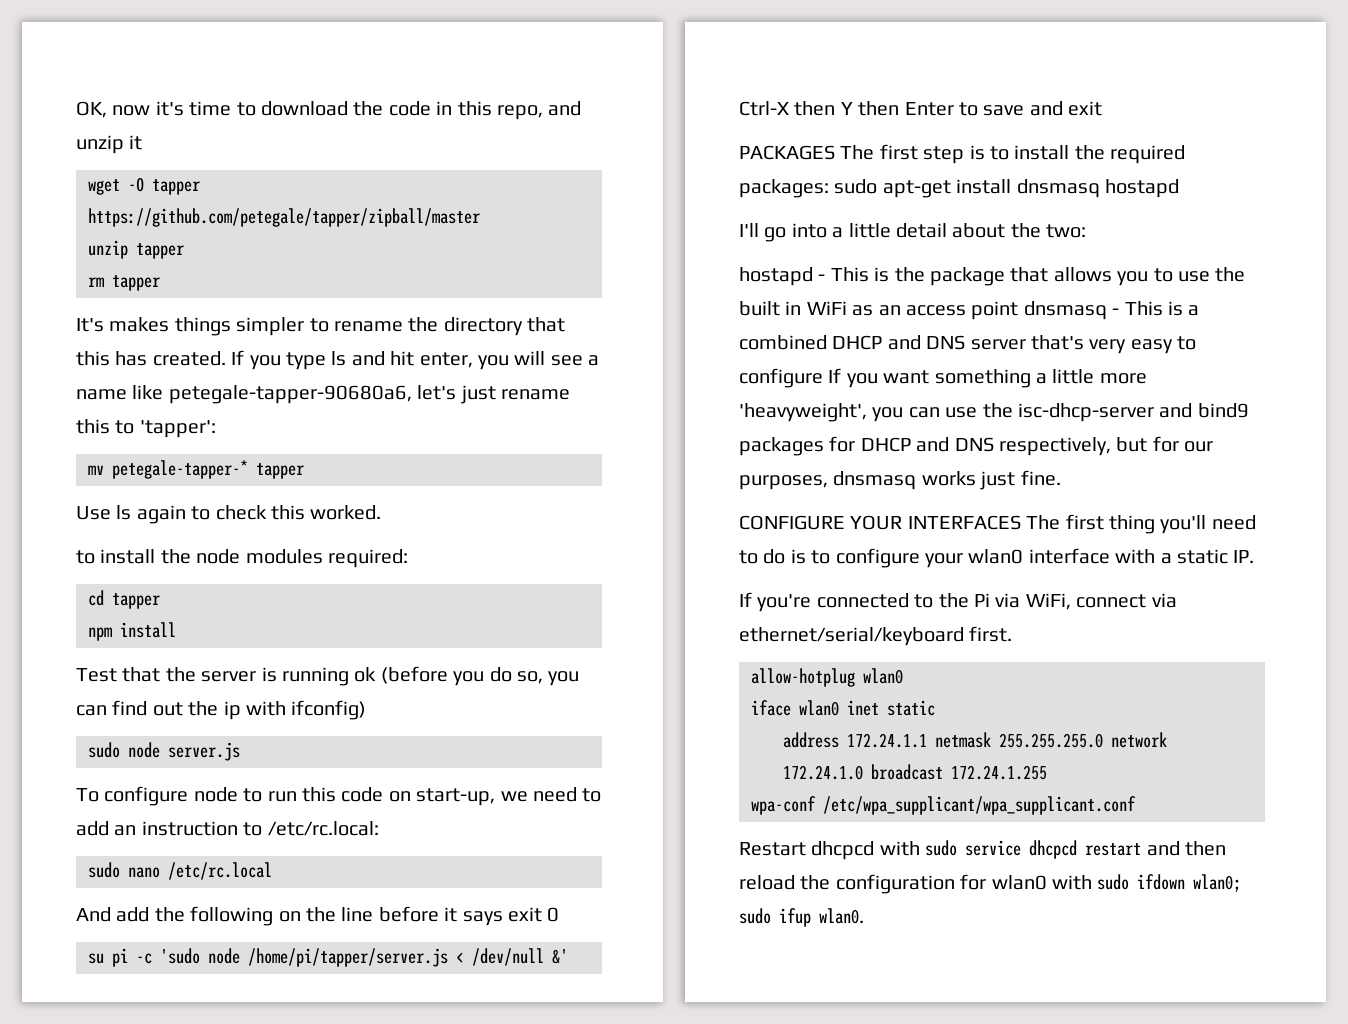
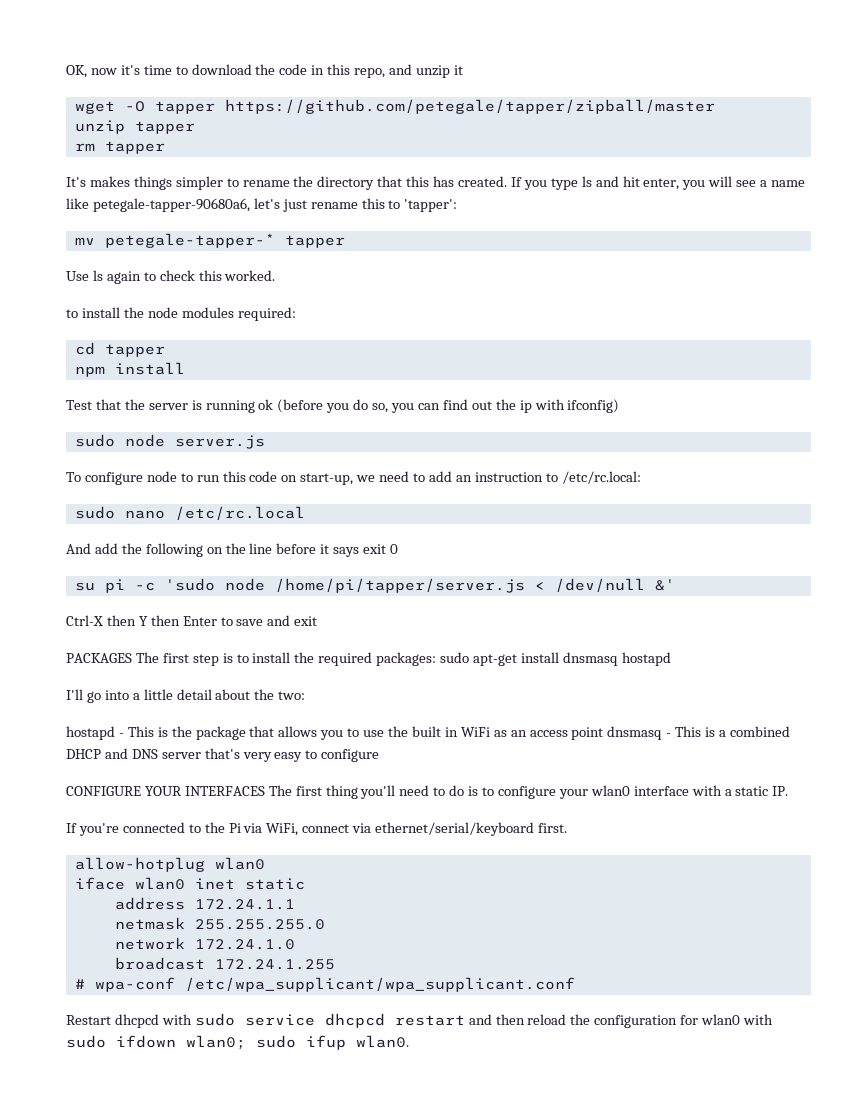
[828,368,1147,388] [739,403,1249,422] [739,436,1214,456] [739,470,1061,490] If you want something a little more 'heavyweight', you can use the isc-dhcp-server and bind9 packages for DHCP and DNS respectively, but for our purposes, dnsmasq works just fine. -> (380, 755) none
(927, 740) none -> (295, 904) //
(1103, 740) none -> (325, 924) //
(863, 772) none -> (295, 944) //
(1047, 772) none -> [74,979,85,989] #

